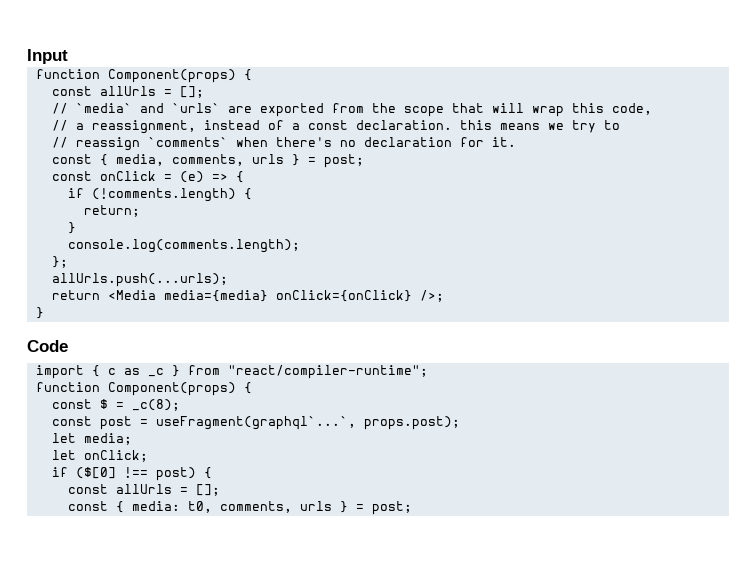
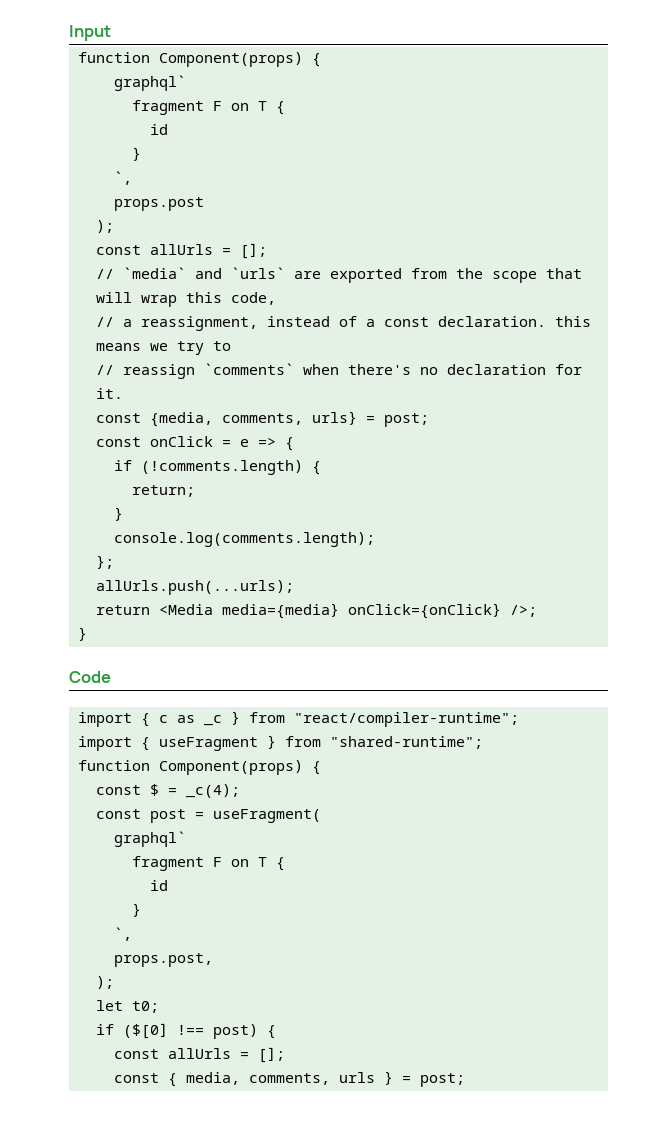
(252, 75) none -> [114,75,186,91] [132,100,285,115] [150,124,168,135] [132,147,141,161] [114,171,132,185] [114,197,204,211] [96,220,114,233] // graphql` // fragment F on T { // id // } // `, // props.post // );
[99,154,300,166] { media, comments, urls } -> [150,411,357,427] {media, comments, urls}
[179,171,204,183] (e) -> [240,439,249,447] e
(428, 372) none -> [78,735,483,751] // import { useFragment } from "shared-runtime";
[131,399,180,411] _c(8); -> [186,784,240,798] _c(4);
[155,416,460,430] [51,433,132,445] [51,450,148,462] useFragment(graphql`...`, props.post); // let media; // let onClick; -> [213,809,321,823] [114,831,186,847] [132,856,285,871] [150,880,168,891] [132,903,141,917] [114,927,132,941] [114,953,213,967] [96,976,114,989] [96,1000,159,1013] useFragment( // graphql` // fragment F on T { // id // } // `, // props.post, // ); // let t0;
[131,501,212,513] media: t0, -> [186,1072,240,1085] media,

